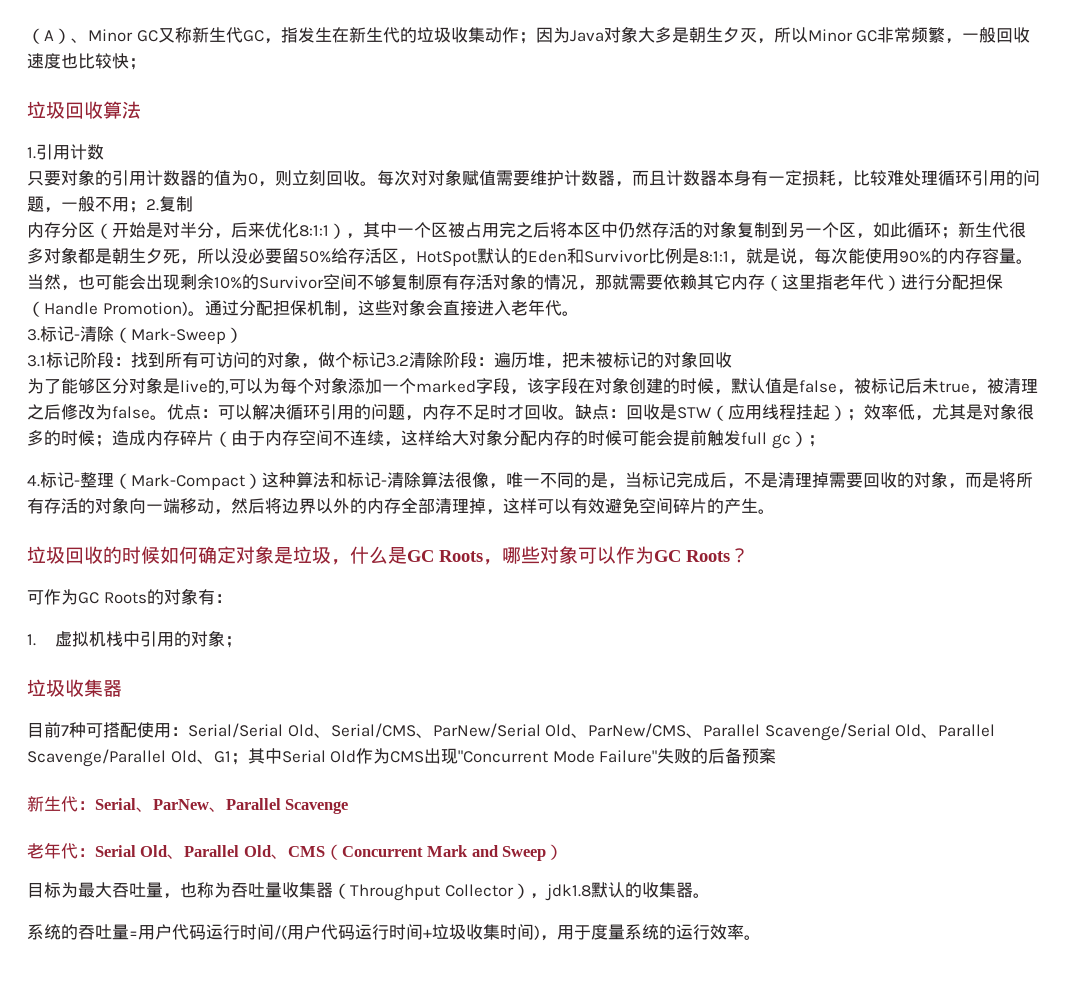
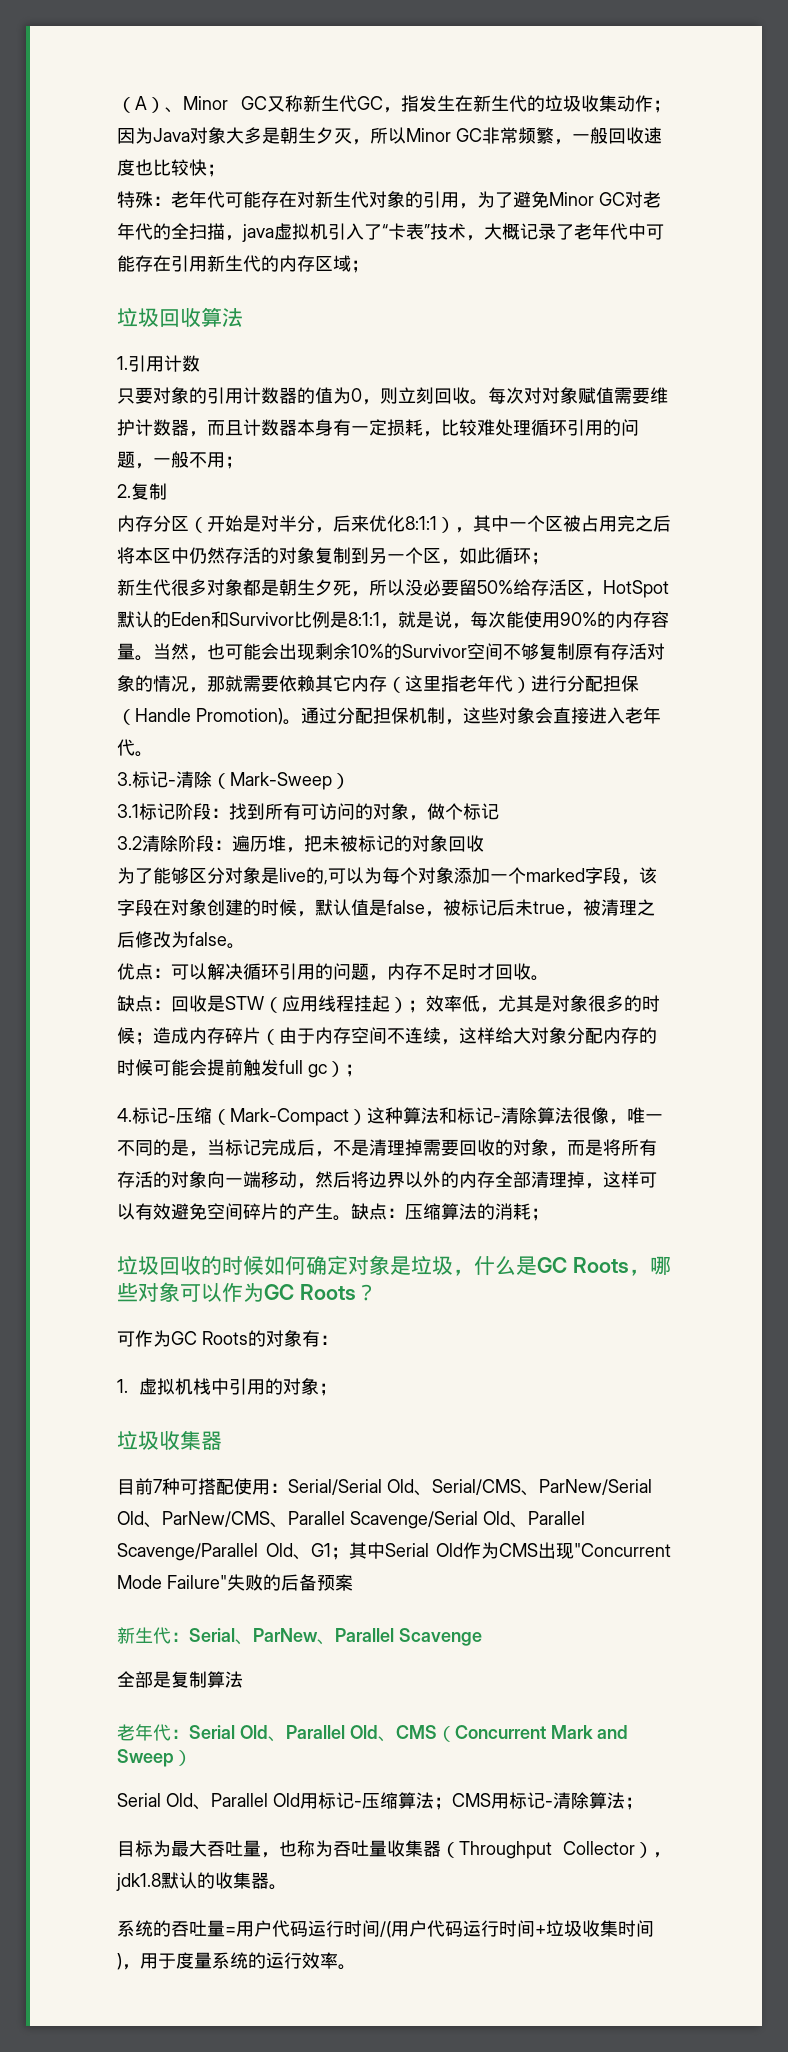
(146, 64) none -> [117,191,661,209] [117,223,664,242] [117,255,369,273] // 特殊：老年代可能存在对新生代对象的引用，为了避免Minor GC对老年代的全扫描，java虚拟机引入了“卡表”技术，大概记录了老年代中可能存在引用新生代的内存区域；
(146, 207) none -> (243, 462) //
(958, 233) none -> (549, 558) //
(386, 360) none -> (499, 811) //
(167, 417) none -> (245, 946) //
(575, 417) none -> (549, 978) //
[80,472,114,488] 整理 -> [176,1107,212,1124] 压缩
(775, 511) none -> [351,1203,549,1221] 缺点：压缩算法的消耗；
(349, 806) none -> [117,1671,243,1688] // 全部是复制算法
(564, 852) none -> [117,1792,643,1810] // Serial Old、Parallel Old用标记-压缩算法；CMS用标记-清除算法；

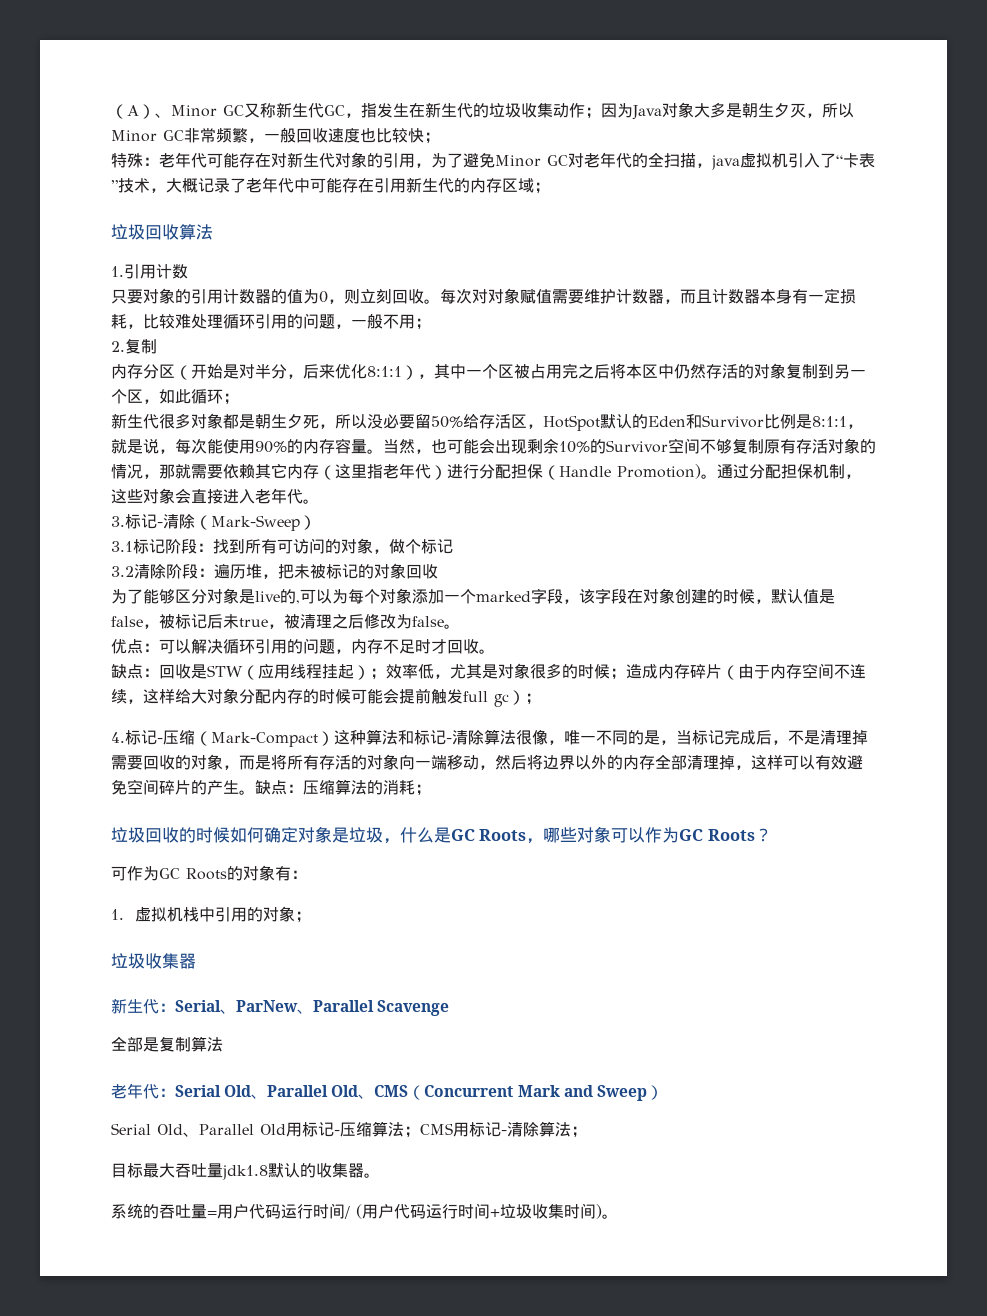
[117,1478,652,1496] [117,1511,585,1529] [117,1542,671,1561] [117,1574,353,1591] // 目前7种可搭配使用：Serial/Serial Old、Serial/CMS、ParNew/Serial Old、ParNew/CMS、Parallel Scavenge/Serial Old、Parallel Scavenge/Parallel Old、G1；其中Serial Old作为CMS出现"Concurrent Mode Failure"失败的后备预案 -> (196, 961) none
[153,1840,171,1857] 为 -> (143, 1170) none
[261,1840,671,1859] ，也称为吞吐量收集器（Throughput Collector）， -> (223, 1170) none
[380,1921,391,1938] /( -> [344,1204,362,1219] / (
[122,1952,338,1970] ，用于度量系统的运行效率 -> (602, 1211) none

